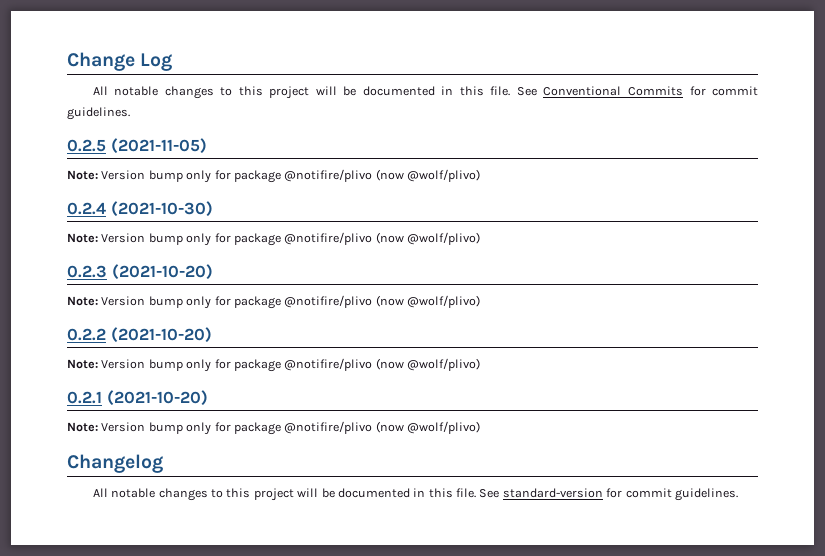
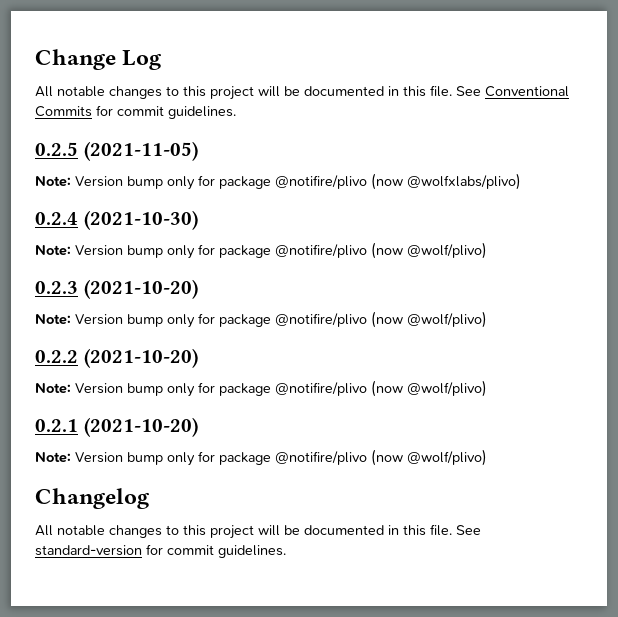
[407,169,480,182] @wolf/plivo) -> [407,173,521,190] @wolfxlabs/plivo)

